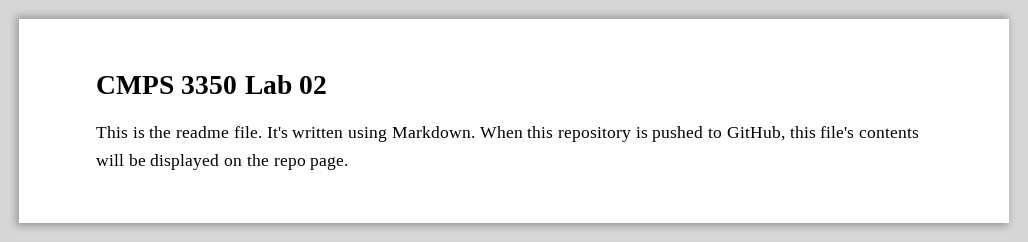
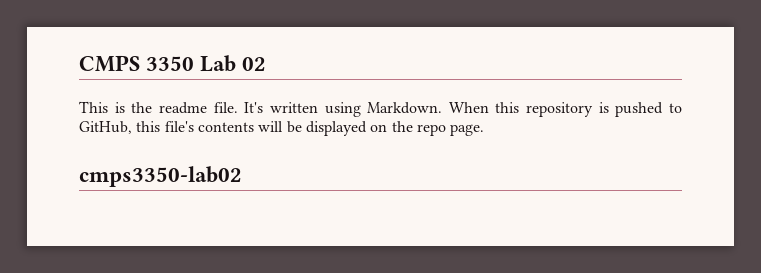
(349, 163) none -> [79,166,242,187] // cmps3350-lab02

